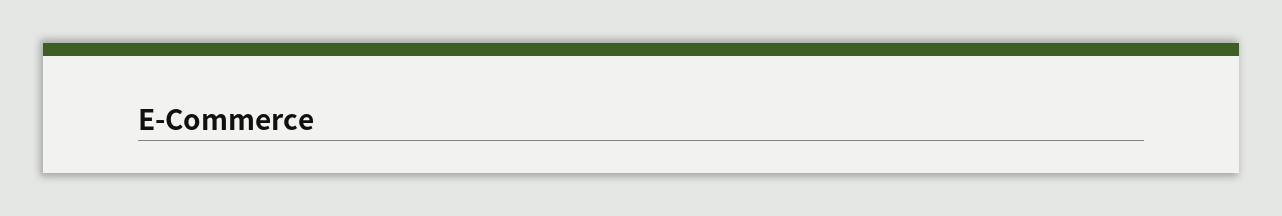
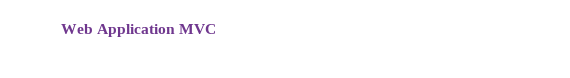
[138,109,314,130] E-Commerce -> [61,24,217,37] Web Application MVC

